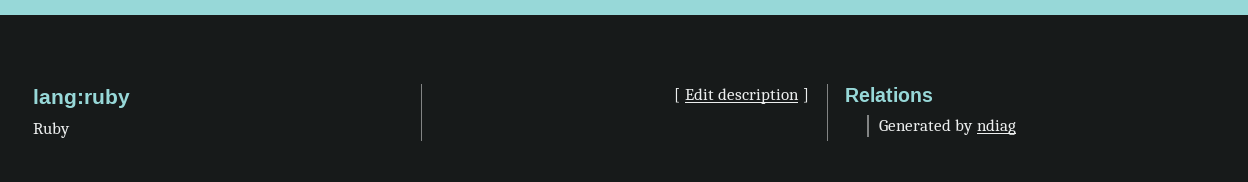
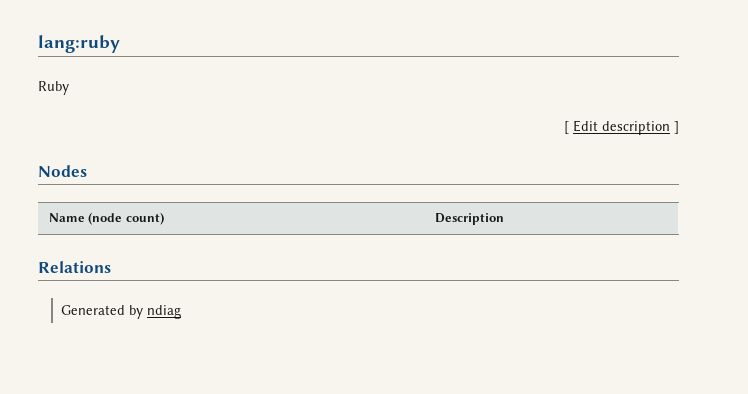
(809, 95) none -> [38,165,87,177] [48,212,164,225] [434,213,504,225] // Nodes // Name (node count) | Description

